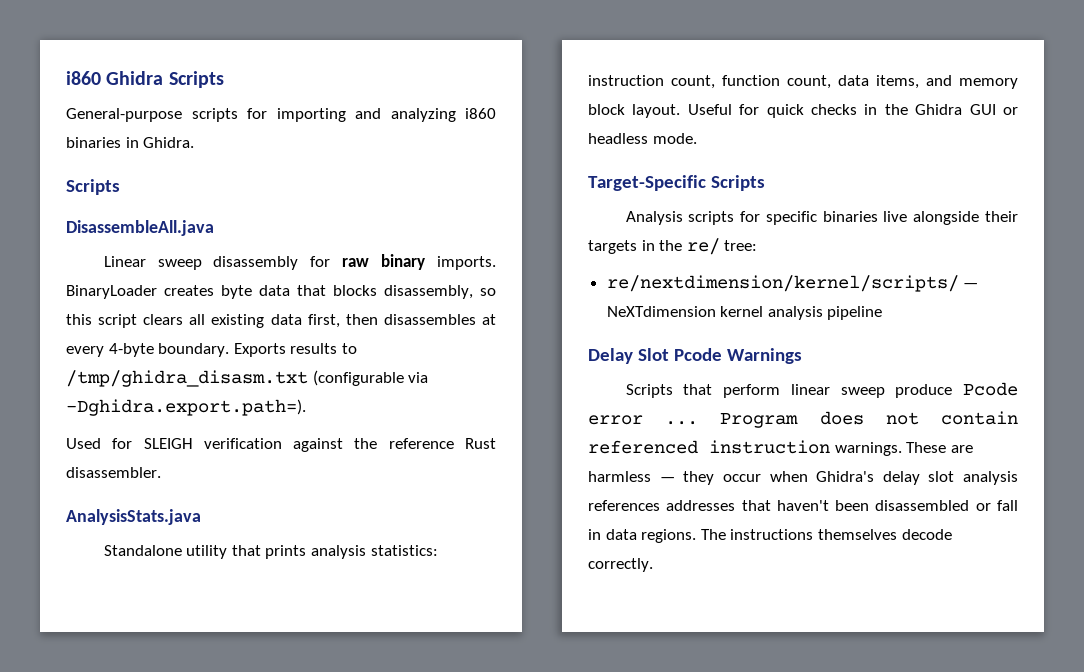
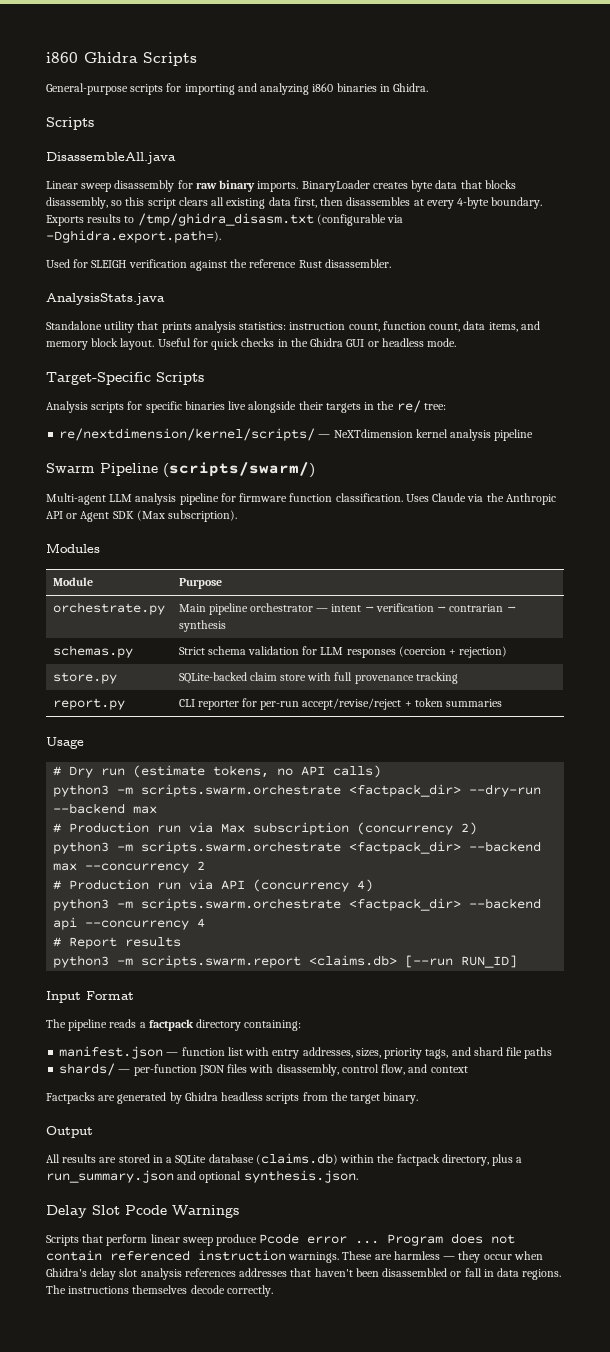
(883, 313) none -> [46,462,315,478] [46,493,556,505] [46,510,238,522] [46,543,100,553] [52,577,93,586] [178,578,222,589] [52,602,165,615] [178,603,516,615] [178,620,226,632] [52,645,133,658] [178,646,508,658] [52,672,117,684] [178,672,458,684] [52,698,125,710] [178,698,503,710] [46,737,84,749] [53,765,382,778] [53,784,542,797] [53,803,158,814] [53,822,478,835] [53,841,542,854] [53,861,206,873] [53,879,374,892] [53,898,542,911] [53,917,206,930] [53,937,182,949] [53,955,518,968] [46,991,134,1003] [46,1019,302,1031] [59,1046,553,1059] [59,1063,468,1076] [46,1092,419,1104] [46,1126,93,1138] [46,1153,523,1166] [46,1170,358,1183] // Swarm Pipeline (scripts/swarm/) // Multi-agent LLM analysis pipeline for firmware function classification. Uses Claude via the Anthropic API or Agent SDK (Max subscription). // Modules // Module | Purpose // orchestrate.py | Main pipeline orchestrator — intent → verification → contrarian → synthesis // schemas.py | Strict schema validation for LLM responses (coercion + rejection) // store.py | SQLite-backed claim store with full provenance tracking // report.py | CLI reporter for per-run accept/revise/reject + token summaries // Usage // # Dry run (estimate tokens, no API calls) // python3 -m scripts.swarm.orchestrate <factpack_dir> --dry-run --backend max // # Production run via Max subscription (concurrency 2) // python3 -m scripts.swarm.orchestrate <factpack_dir> --backend max --concurrency 2 // # Production run via API (concurrency 4) // python3 -m scripts.swarm.orchestrate <factpack_dir> --backend api --concurrency 4 // # Report results // python3 -m scripts.swarm.report <claims.db> [--run RUN_ID] // Input Format // The pipeline reads a factpack directory containing: // manifest.json — function list with entry addresses, sizes, priority tags, and shard file paths // shards/ — per-function JSON files with disassembly, control flow, and context // Factpacks are generated by Ghidra headless scripts from the target binary. // Output // All results are stored in a SQLite database (claims.db) within the factpack directory, plus a run_summary.json and optional synthesis.json.

